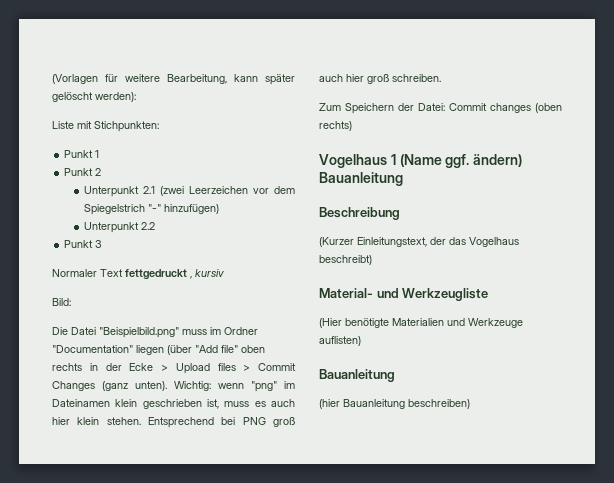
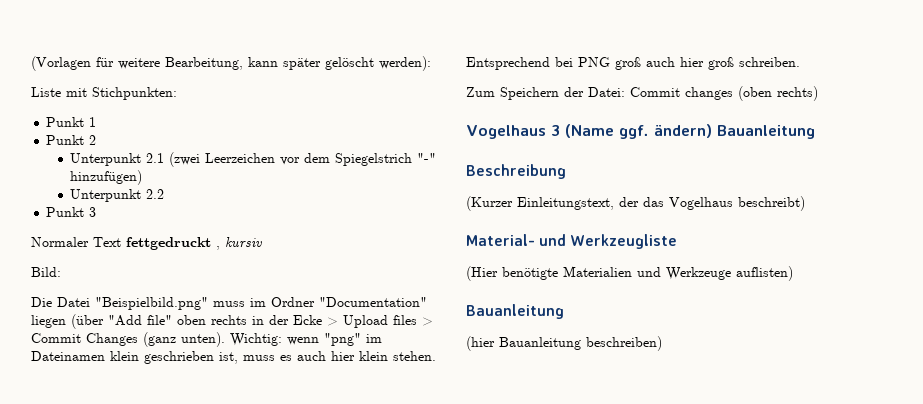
[390,154,396,165] 1 -> [550,125,560,136] 3

